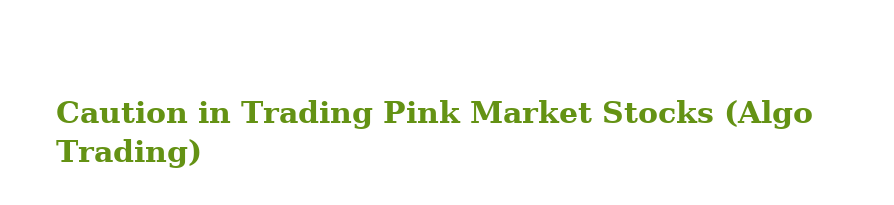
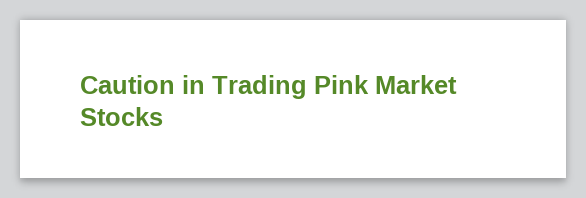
[723,100,813,129] [56,139,202,168] (Algo Trading) -> (163, 116) none

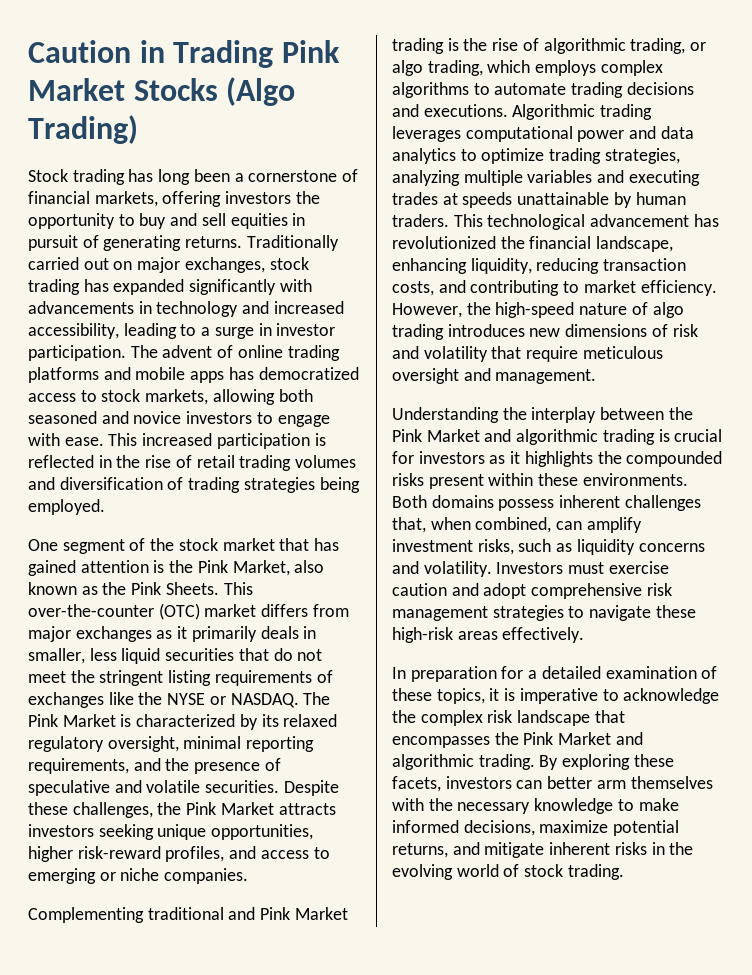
(163, 116) none -> [226,77,296,106] [28,115,138,144] [28,169,359,185] [28,191,320,207] [28,213,306,229] [28,235,339,251] [28,257,309,273] [28,279,312,295] [28,301,344,317] [28,323,336,339] [28,345,340,361] [28,367,359,383] [28,389,313,405] [28,411,330,427] [28,433,326,449] [28,455,357,471] [28,477,360,493] [28,499,105,515] [28,538,340,554] [28,560,325,576] [28,582,253,595] [28,603,349,620] [28,626,317,642] [28,648,323,664] [28,670,333,686] [28,692,331,708] [28,714,338,730] [28,736,315,752] [28,758,281,774] [28,780,339,796] [28,802,336,818] [28,824,314,840] [28,846,330,862] [28,868,249,884] [28,907,348,923] [392,38,707,54] [392,60,663,76] [392,82,694,98] [392,104,653,120] [392,126,694,142] [392,148,680,164] [392,170,700,186] [392,192,686,208] [392,214,719,230] [392,236,674,252] [392,258,687,274] [392,280,717,296] [392,302,684,318] [392,324,698,340] [392,346,663,362] [392,368,597,384] [392,407,693,423] [392,429,723,445] [392,451,723,467] [392,473,688,489] [392,495,701,511] [392,517,642,533] [392,539,705,555] [392,561,669,577] [392,583,672,599] [392,605,696,621] [392,627,585,643] [392,666,718,682] [392,688,720,704] [392,710,625,726] [392,732,643,748] [392,754,674,770] [392,776,713,792] [392,798,679,814] [392,820,680,836] [392,842,694,858] [392,864,624,880] (Algo Trading) // Stock trading has long been a cornerstone of financial markets, offering investors the opportunity to buy and sell equities in pursuit of generating returns. Traditionally carried out on major exchanges, stock trading has expanded significantly with advancements in technology and increased accessibility, leading to a surge in investor participation. The advent of online trading platforms and mobile apps has democratized access to stock markets, allowing both seasoned and novice investors to engage with ease. This increased participation is reflected in the rise of retail trading volumes and diversification of trading strategies being employed. // One segment of the stock market that has gained attention is the Pink Market, also known as the Pink Sheets. This over-the-counter (OTC) market differs from major exchanges as it primarily deals in smaller, less liquid securities that do not meet the stringent listing requirements of exchanges like the NYSE or NASDAQ. The Pink Market is characterized by its relaxed regulatory oversight, minimal reporting requirements, and the presence of speculative and volatile securities. Despite these challenges, the Pink Market attracts investors seeking unique opportunities, higher risk-reward profiles, and access to emerging or niche companies. // Complementing traditional and Pink Market trading is the rise of algorithmic trading, or algo trading, which employs complex algorithms to automate trading decisions and executions. Algorithmic trading leverages computational power and data analytics to optimize trading strategies, analyzing multiple variables and executing trades at speeds unattainable by human traders. This technological advancement has revolutionized the financial landscape, enhancing liquidity, reducing transaction costs, and contributing to market efficiency. However, the high-speed nature of algo trading introduces new dimensions of risk and volatility that require meticulous oversight and management. // Understanding the interplay between the Pink Market and algorithmic trading is crucial for investors as it highlights the compounded risks present within these environments. Both domains possess inherent challenges that, when combined, can amplify investment risks, such as liquidity concerns and volatility. Investors must exercise caution and adopt comprehensive risk management strategies to navigate these high-risk areas effectively. // In preparation for a detailed examination of these topics, it is imperative to acknowledge the complex risk landscape that encompasses the Pink Market and algorithmic trading. By exploring these facets, investors can better arm themselves with the necessary knowledge to make informed decisions, maximize potential returns, and mitigate inherent risks in the evolving world of stock trading.

